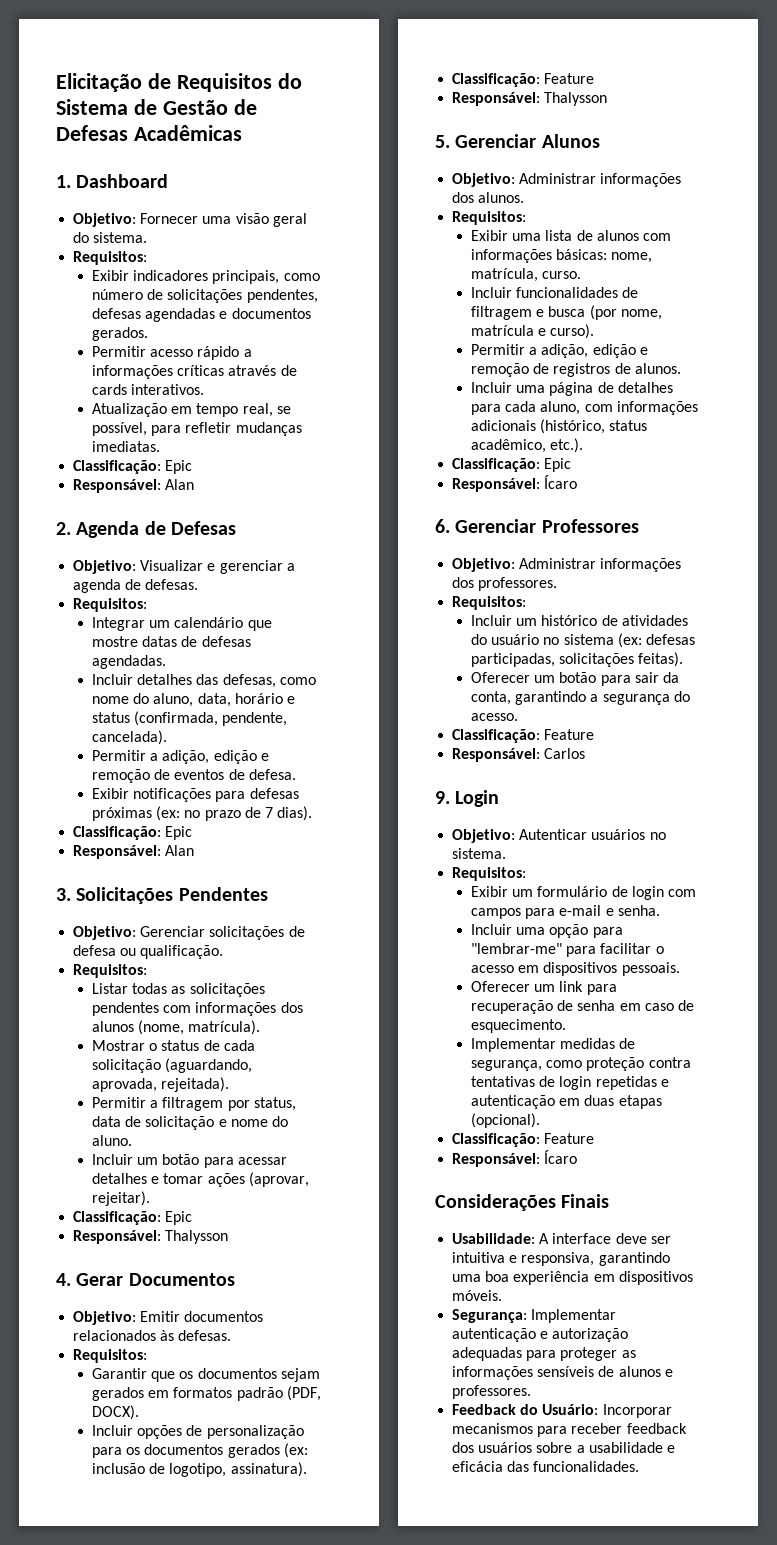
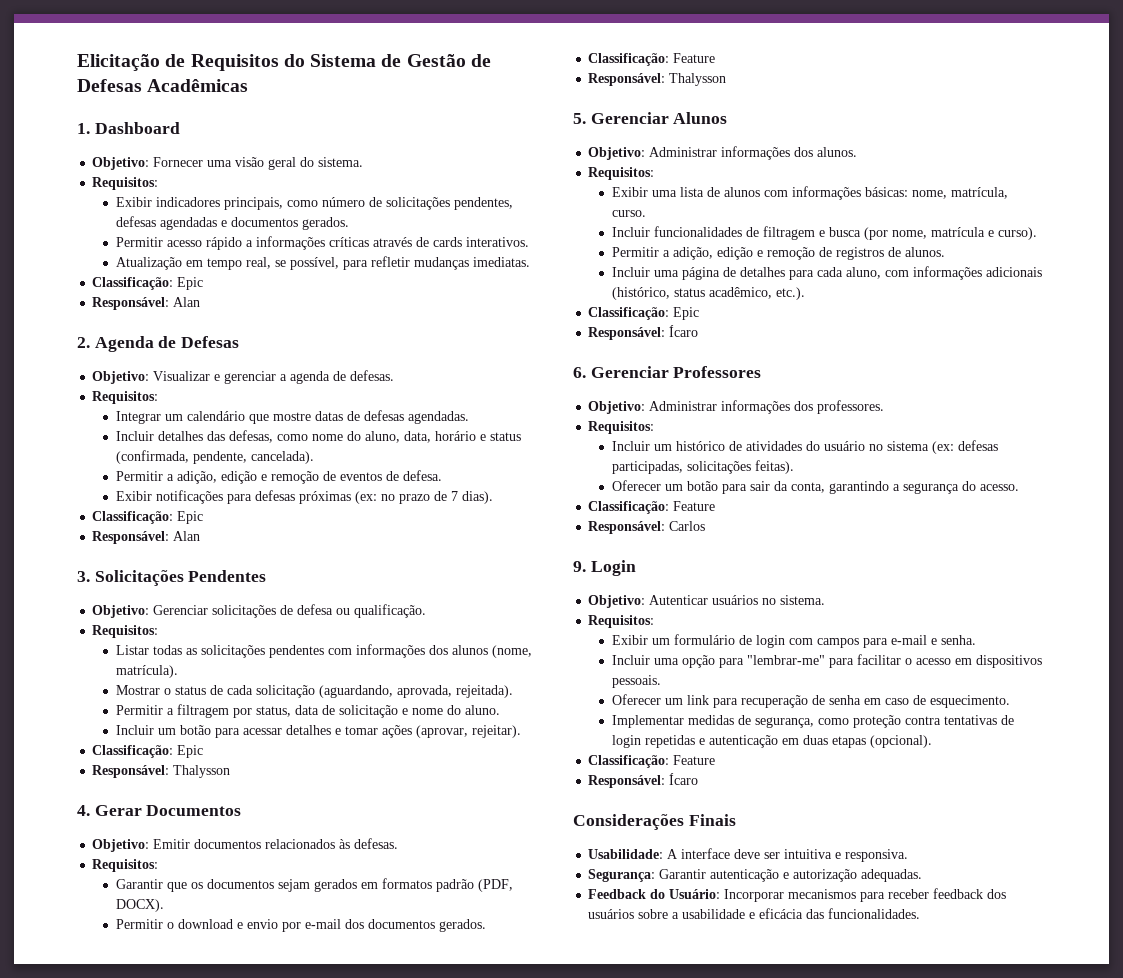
[91,1425,304,1439] [91,1443,308,1458] [91,1462,307,1477] Incluir opções de personalização para os documentos gerados (ex: inclusão de logotipo, assinatura). -> [116,919,487,932] Permitir o download e envio por e-mail dos documentos gerados.
[521,1252,670,1266] [452,1271,693,1285] [452,1290,503,1301] responsiva, garantindo uma boa experiência em dispositivos móveis. -> [845,849,909,862] responsiva.
[531,1309,617,1323] Implementar -> [659,869,707,879] Garantir
[452,1347,636,1361] [452,1366,673,1380] [452,1385,532,1399] adequadas para proteger as informações sensíveis de alunos e professores. -> [861,869,923,882] adequadas.

